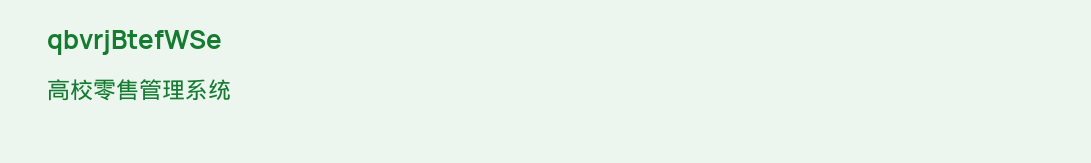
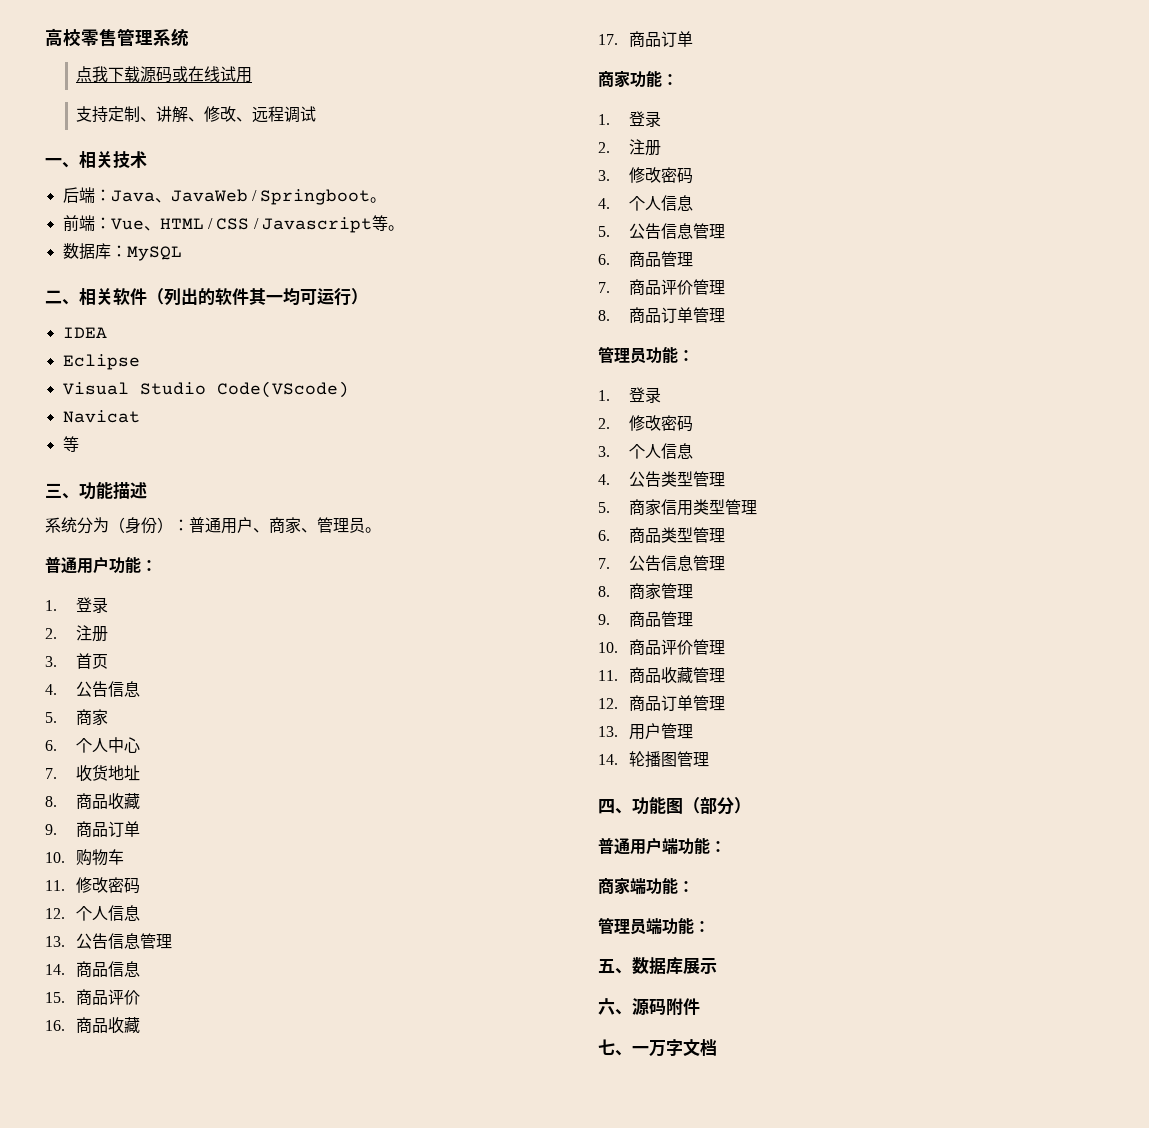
[47,30,222,55] qbvrjBtefWSe // -> (45, 37) none
(231, 90) none -> [76,66,253,83] [76,106,317,123] [45,151,147,168] [62,187,387,205] [62,215,404,233] [62,243,182,261] [45,288,368,306] [62,327,107,338] [62,354,140,370] [62,381,349,398] [62,410,140,423] [62,436,79,452] [45,481,147,500] [45,517,381,534] [45,556,157,574] [45,597,109,613] [45,625,109,642] [45,653,109,669] [45,681,141,697] [45,709,109,726] [45,737,141,753] [45,765,141,782] [45,793,141,810] [45,821,141,837] [45,849,125,866] [45,877,141,894] [45,905,141,921] [45,933,173,949] [45,961,141,977] [45,989,141,1005] [45,1017,141,1034] [598,31,694,47] [598,70,678,88] [598,111,662,127] [598,139,662,156] [598,167,694,184] [598,195,694,211] [598,223,726,239] [598,251,694,267] [598,279,726,295] [598,307,726,323] [598,346,694,364] [598,387,662,403] [598,415,694,432] [598,443,694,459] [598,471,726,487] [598,499,758,516] [598,527,726,543] [598,555,726,571] [598,583,694,600] [598,611,694,627] [598,639,726,655] [598,667,726,684] [598,695,726,711] [598,723,694,740] [598,751,710,768] [598,796,751,815] [598,837,726,855] [598,877,694,895] [598,917,710,935] [598,957,717,975] [598,998,700,1016] [598,1039,717,1057] // 点我下载源码或在线试用 // 支持定制、讲解、修改、远程调试 // 一、相关技术 // 后端：Java、JavaWeb / Springboot。 // 前端：Vue、HTML / CSS / Javascript等。 // 数据库：MySQL // 二、相关软件（列出的软件其一均可运行） // IDEA // Eclipse // Visual Studio Code(VScode) // Navicat // 等 // 三、功能描述 // 系统分为（身份）：普通用户、商家、管理员。 // 普通用户功能： // 1.登录 // 2.注册 // 3.首页 // 4.公告信息 // 5.商家 // 6.个人中心 // 7.收货地址 // 8.商品收藏 // 9.商品订单 // 10.购物车 // 11.修改密码 // 12.个人信息 // 13.公告信息管理 // 14.商品信息 // 15.商品评价 // 16.商品收藏 // 17.商品订单 // 商家功能： // 1.登录 // 2.注册 // 3.修改密码 // 4.个人信息 // 5.公告信息管理 // 6.商品管理 // 7.商品评价管理 // 8.商品订单管理 // 管理员功能： // 1.登录 // 2.修改密码 // 3.个人信息 // 4.公告类型管理 // 5.商家信用类型管理 // 6.商品类型管理 // 7.公告信息管理 // 8.商家管理 // 9.商品管理 // 10.商品评价管理 // 11.商品收藏管理 // 12.商品订单管理 // 13.用户管理 // 14.轮播图管理 // 四、功能图（部分） // 普通用户端功能： // 商家端功能： // 管理员端功能： // 五、数据库展示 // 六、源码附件 // 七、一万字文档

